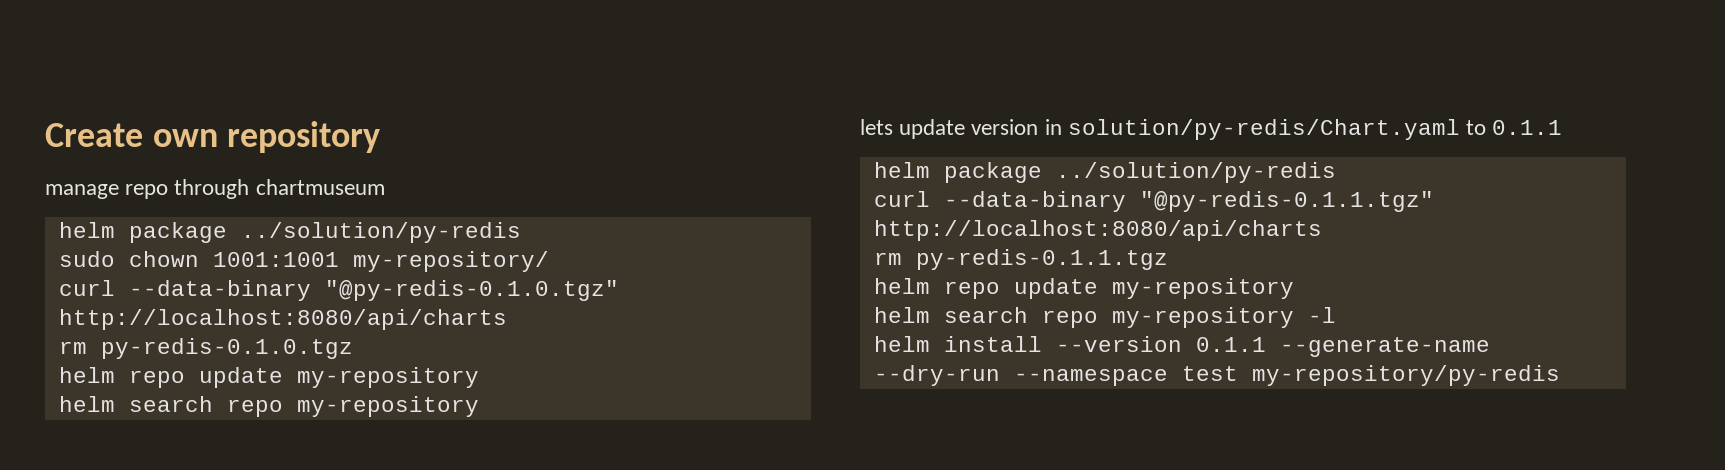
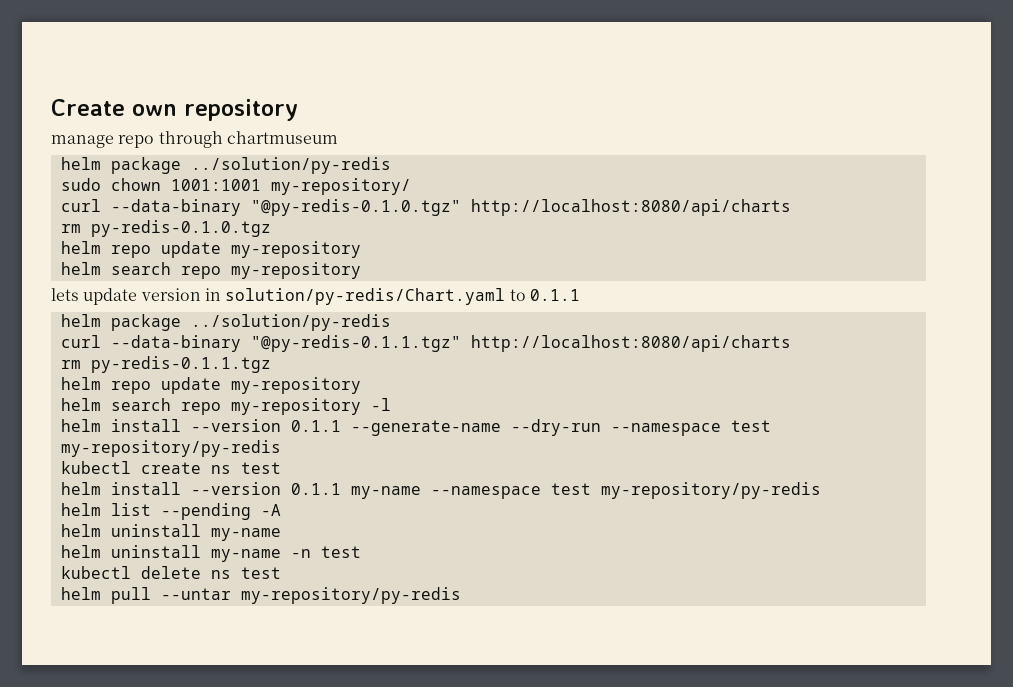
(1560, 375) none -> [60,461,281,474] [60,482,821,499] [60,503,281,520] [60,524,281,541] [60,545,361,562] [60,566,281,579] [60,587,461,604] // kubectl create ns test // helm install --version 0.1.1 my-name --namespace test my-repository/py-redis // helm list --pending -A // helm uninstall my-name // helm uninstall my-name -n test // kubectl delete ns test // helm pull --untar my-repository/py-redis

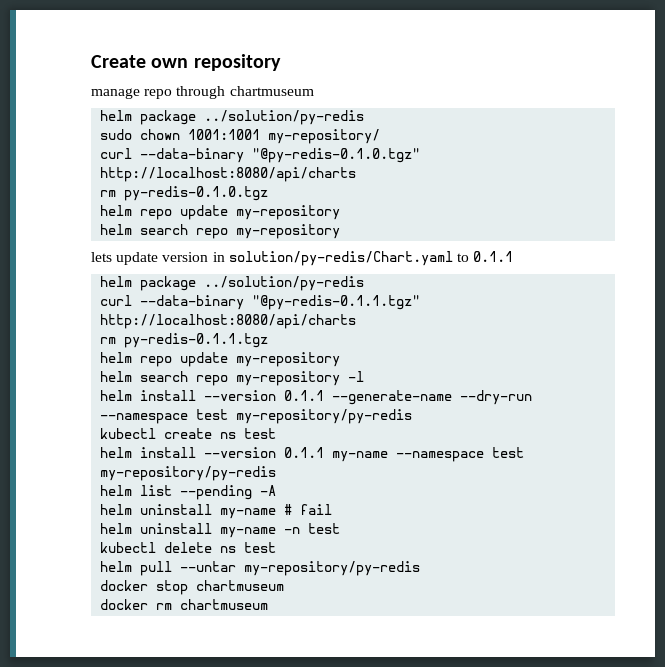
(281, 534) none -> [284,504,333,515] # fail
(461, 595) none -> [100,580,285,595] [100,599,269,610] // docker stop chartmuseum // docker rm chartmuseum

